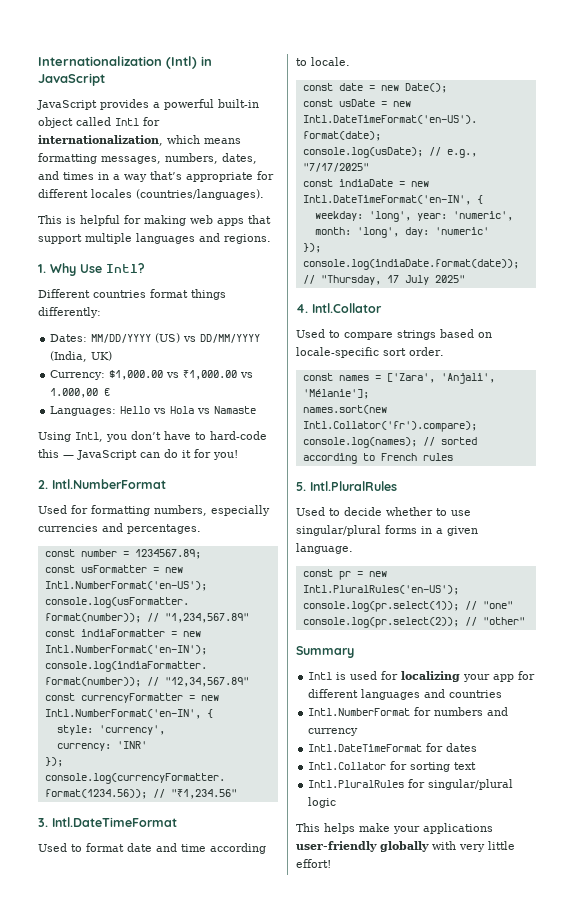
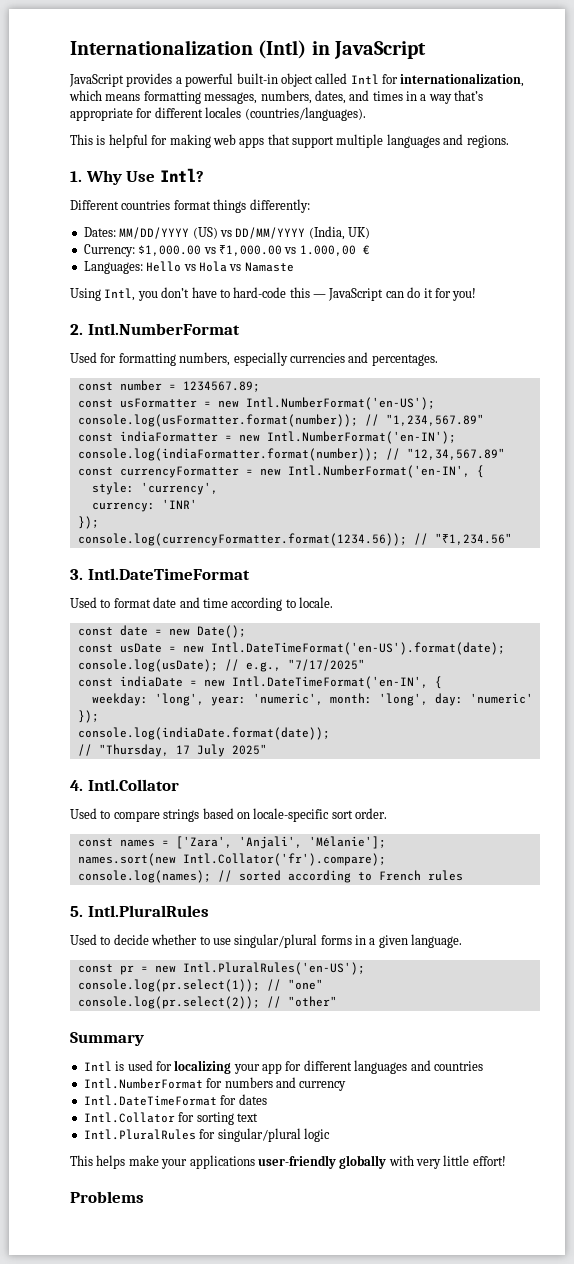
(331, 863) none -> [70,1191,144,1203] // Problems

